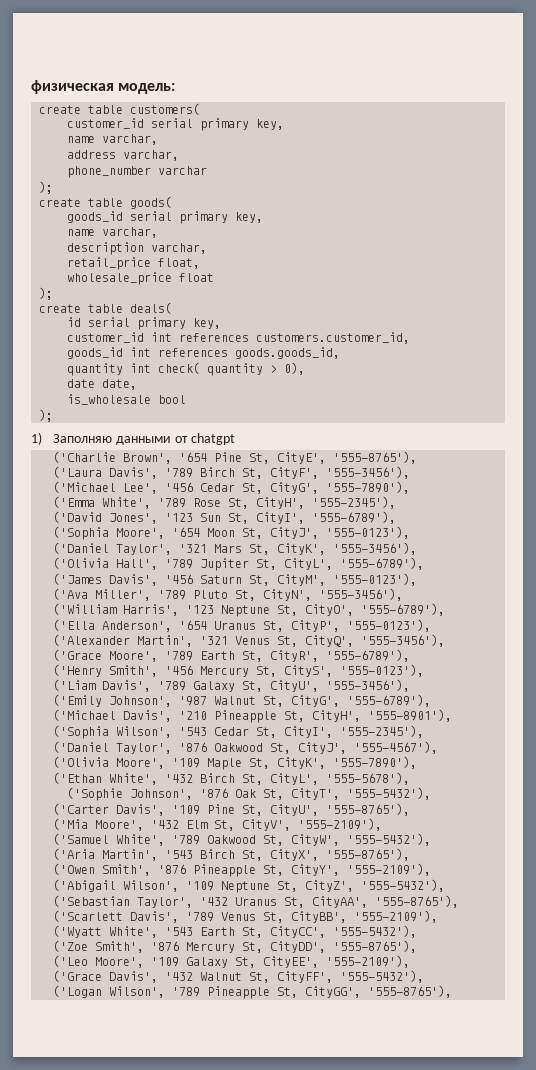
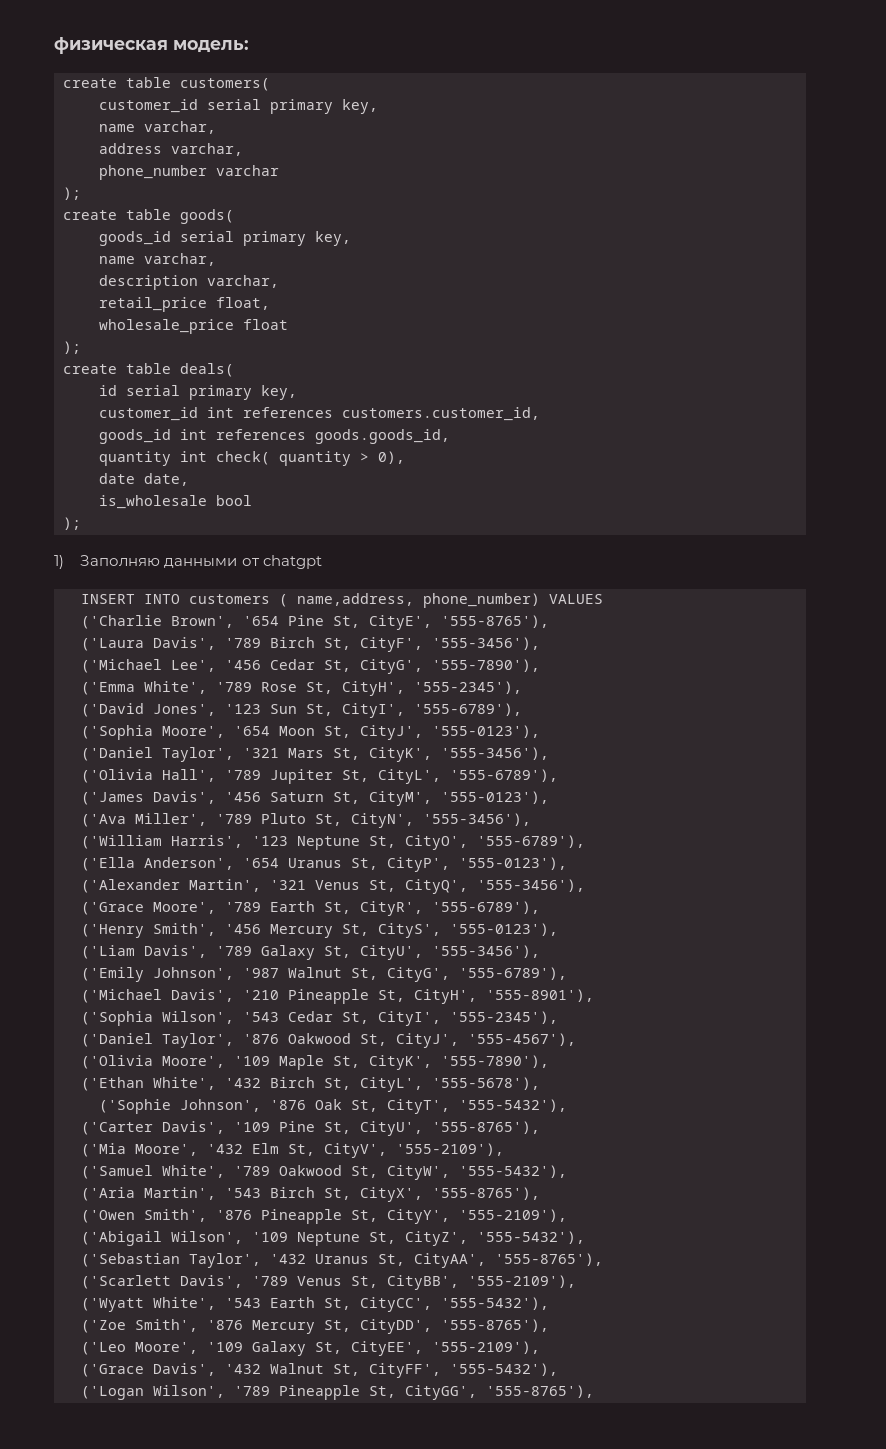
(235, 439) none -> [81,593,603,608] // INSERT INTO customers ( name,address, phone_number) VALUES

